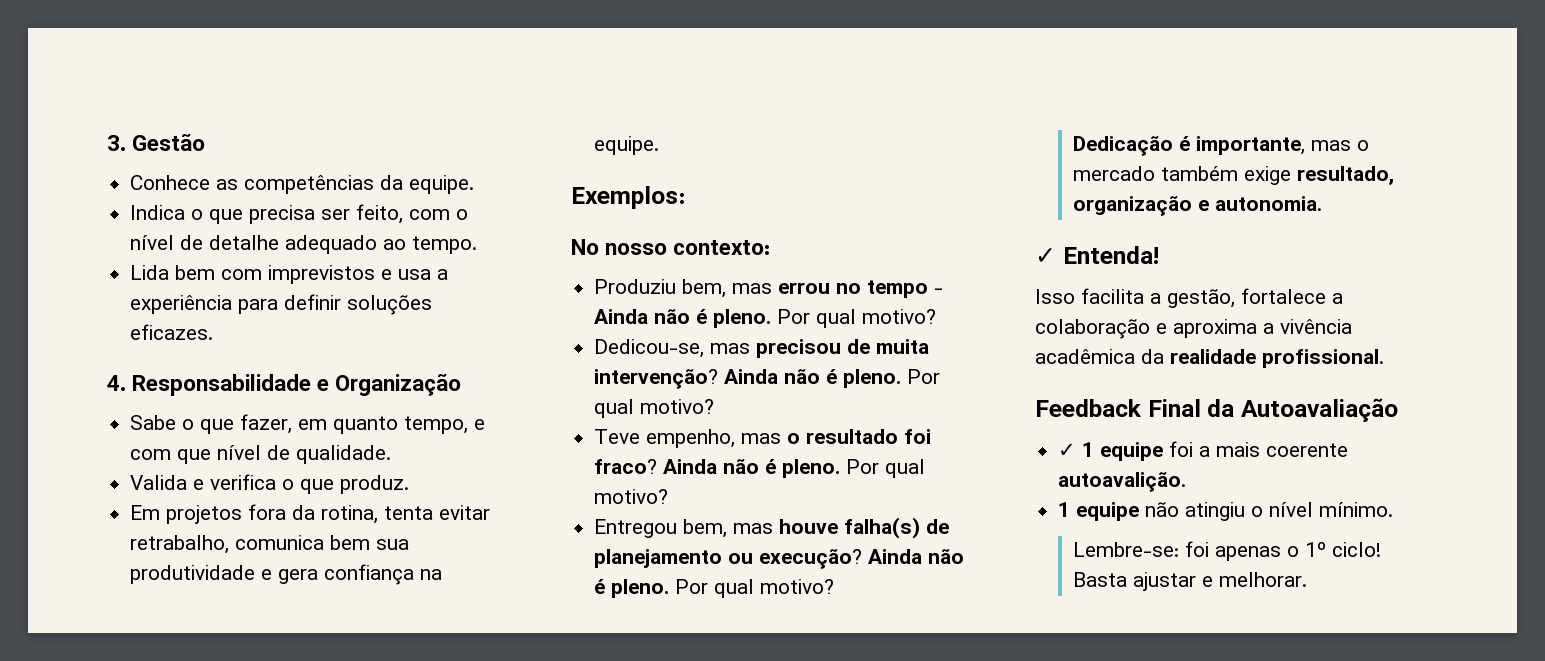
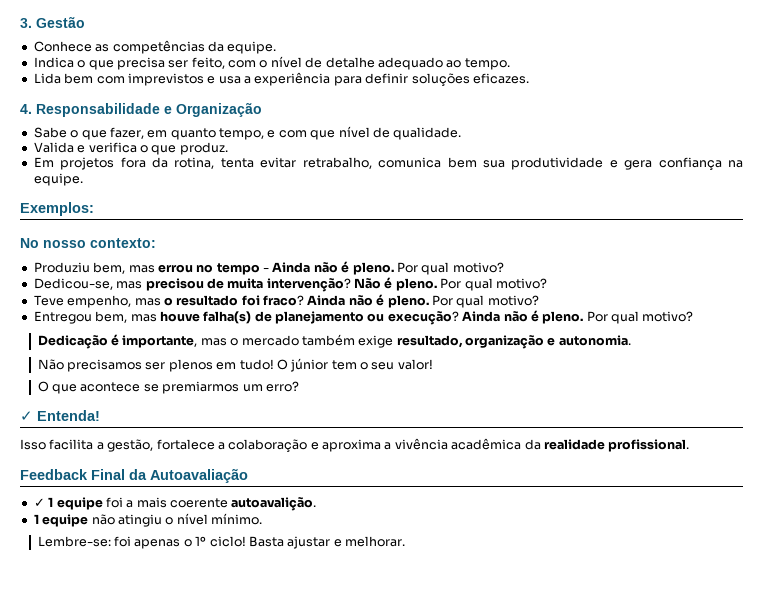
[724,369,821,384] Ainda não -> [354,278,381,289] Não
(1323, 203) none -> [37,358,433,372] [37,381,299,394] // Não precisamos ser plenos em tudo! O júnior tem o seu valor! // O que acontece se premiarmos um erro?

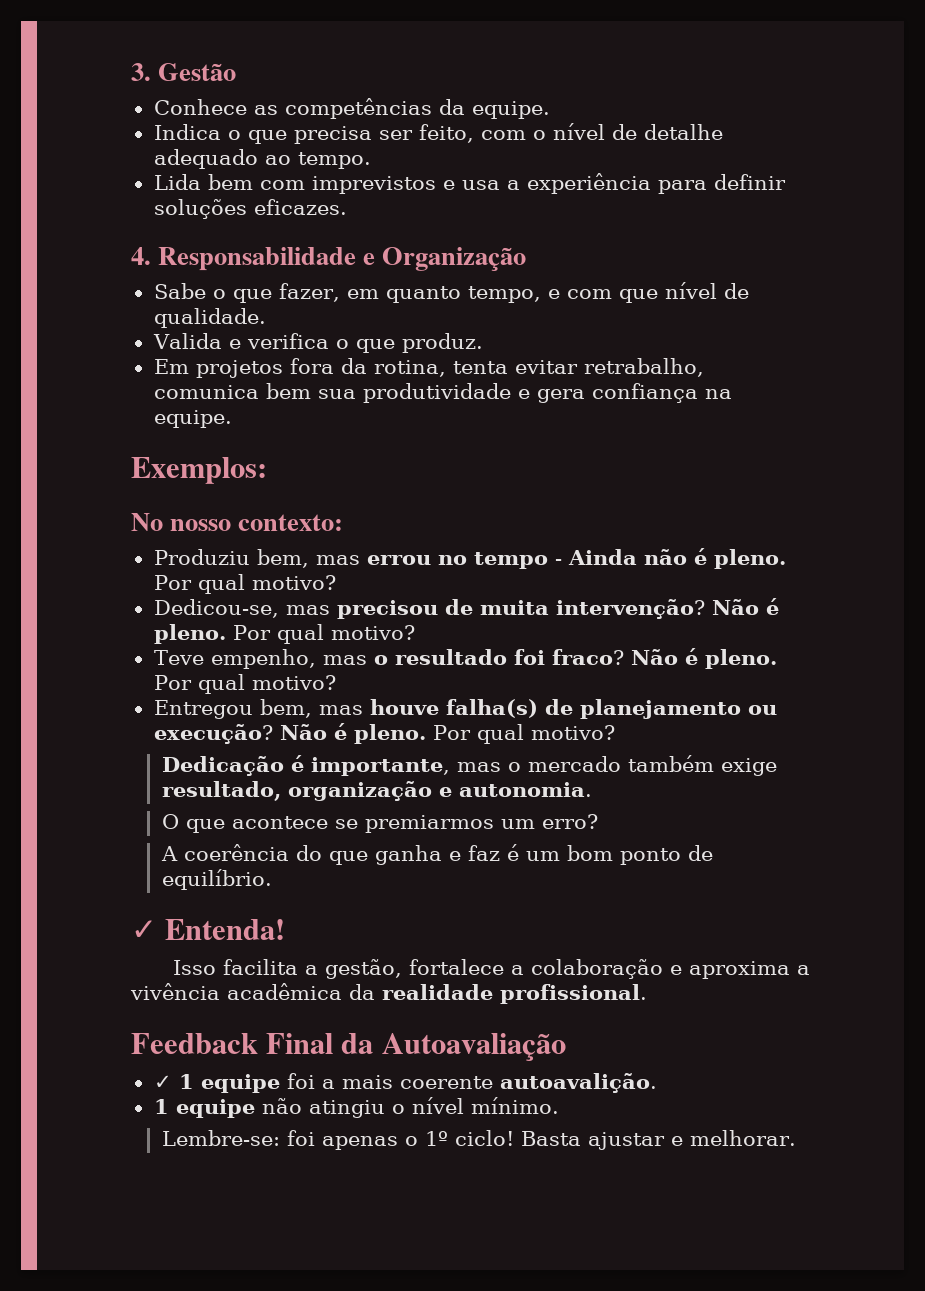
[307,295,373,306] Ainda não -> [630,649,678,665] Não
[462,311,528,322] Ainda não -> [279,724,327,740] Não
[37,358,433,372] // Não precisamos ser plenos em tudo! O júnior tem o seu valor! -> (592, 789) none
(299, 386) none -> [160,844,713,865] [161,869,272,890] // A coerência do que ganha e faz é um bom ponto de equilíbrio.

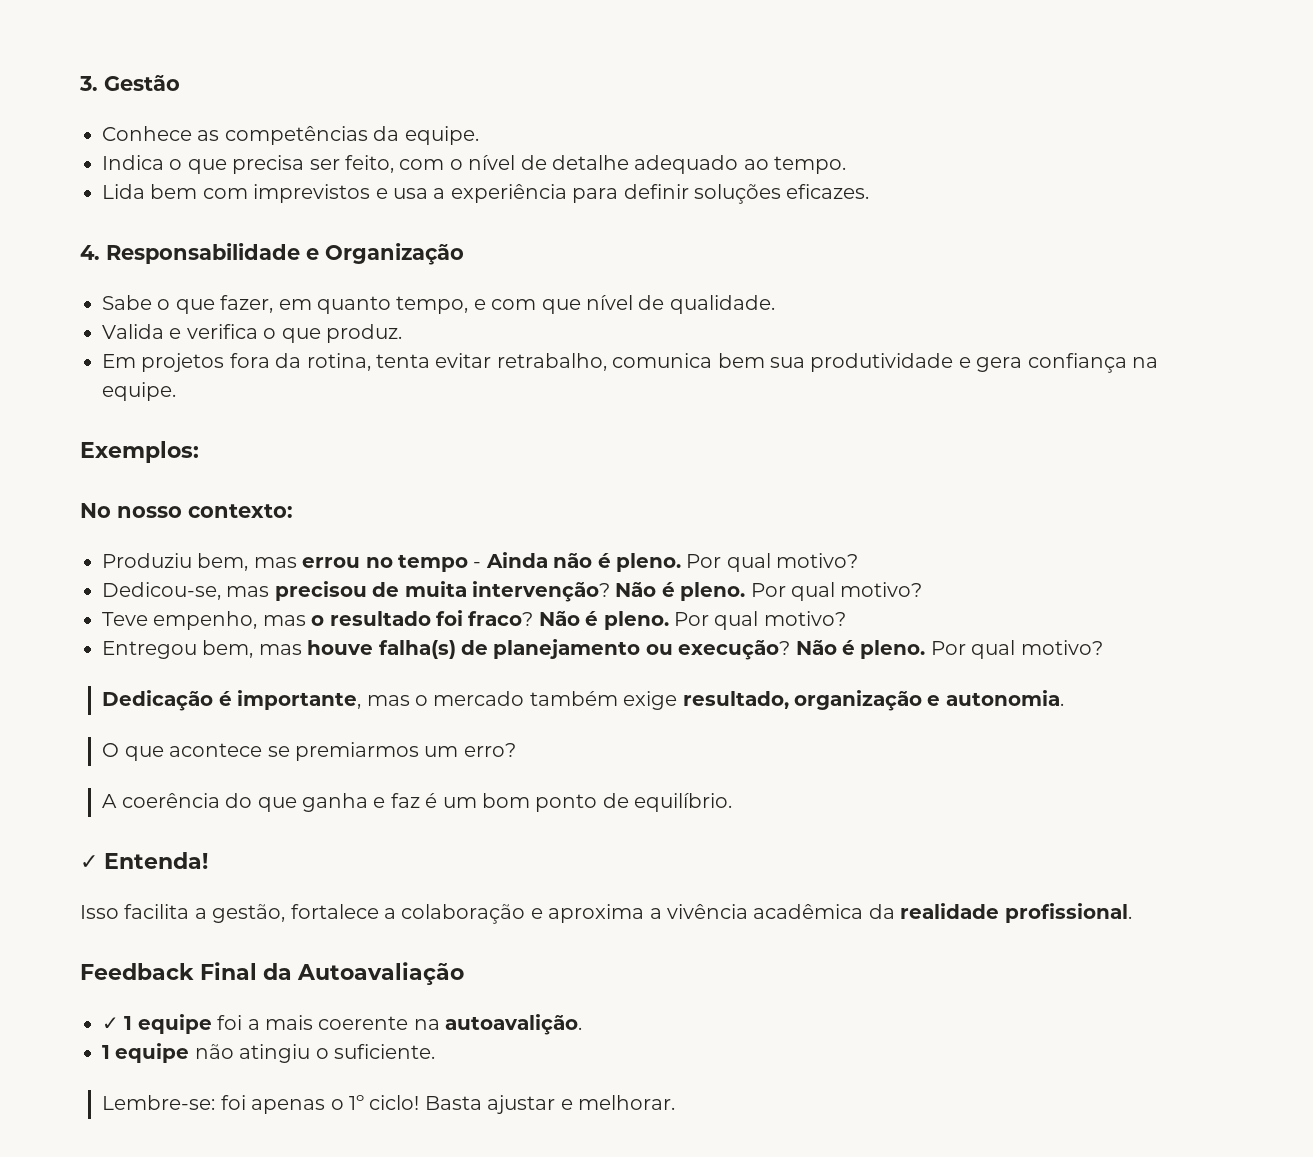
(493, 1082) none -> [413,1019,440,1030] na
[411,1097,559,1114] nível mínimo. -> [334,1044,435,1059] suficiente.

